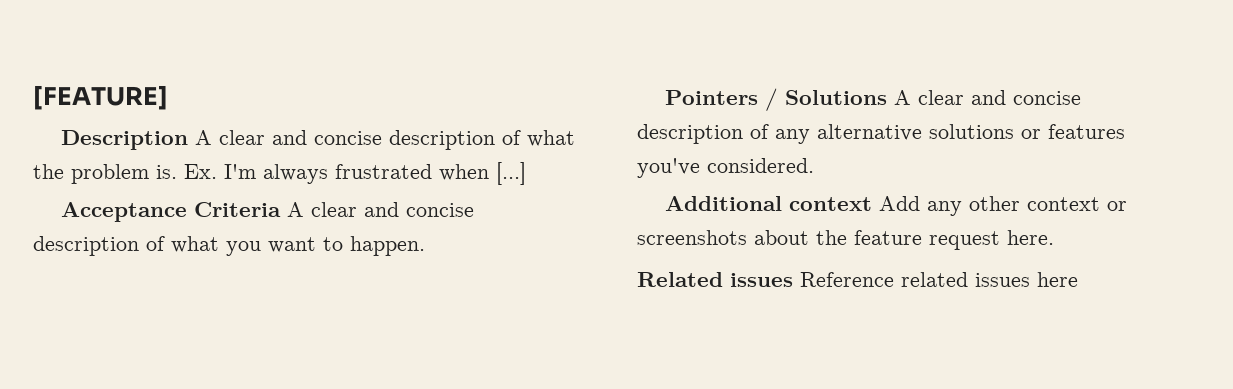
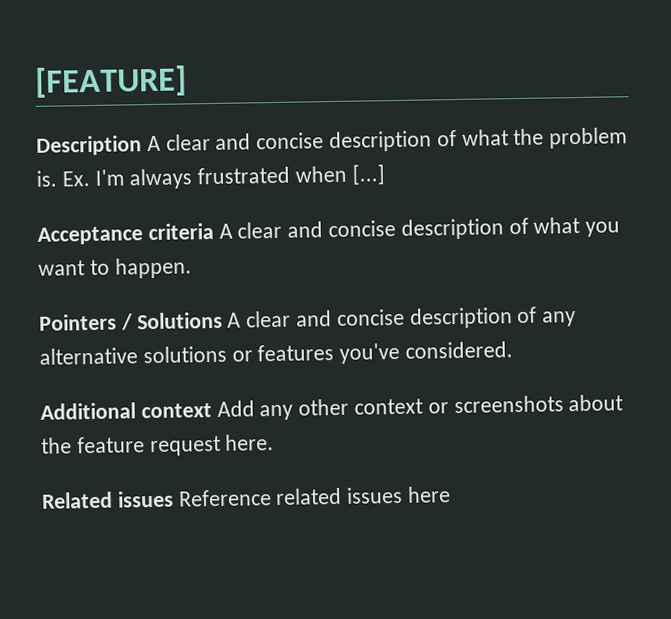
[194,202,282,217] Criteria -> [147,222,214,241] criteria

